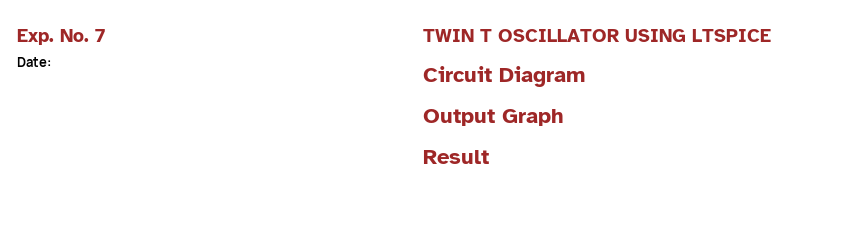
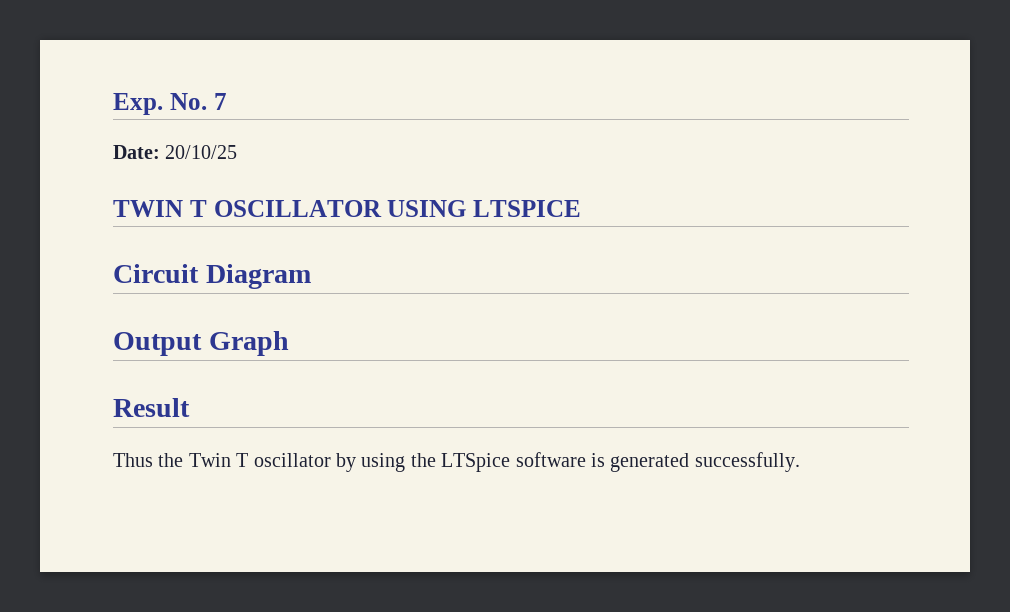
(51, 62) none -> [165,145,238,159] 20/10/25
(489, 157) none -> [113,452,800,472] // Thus the Twin T oscillator by using the LTSpice software is generated successfully.

